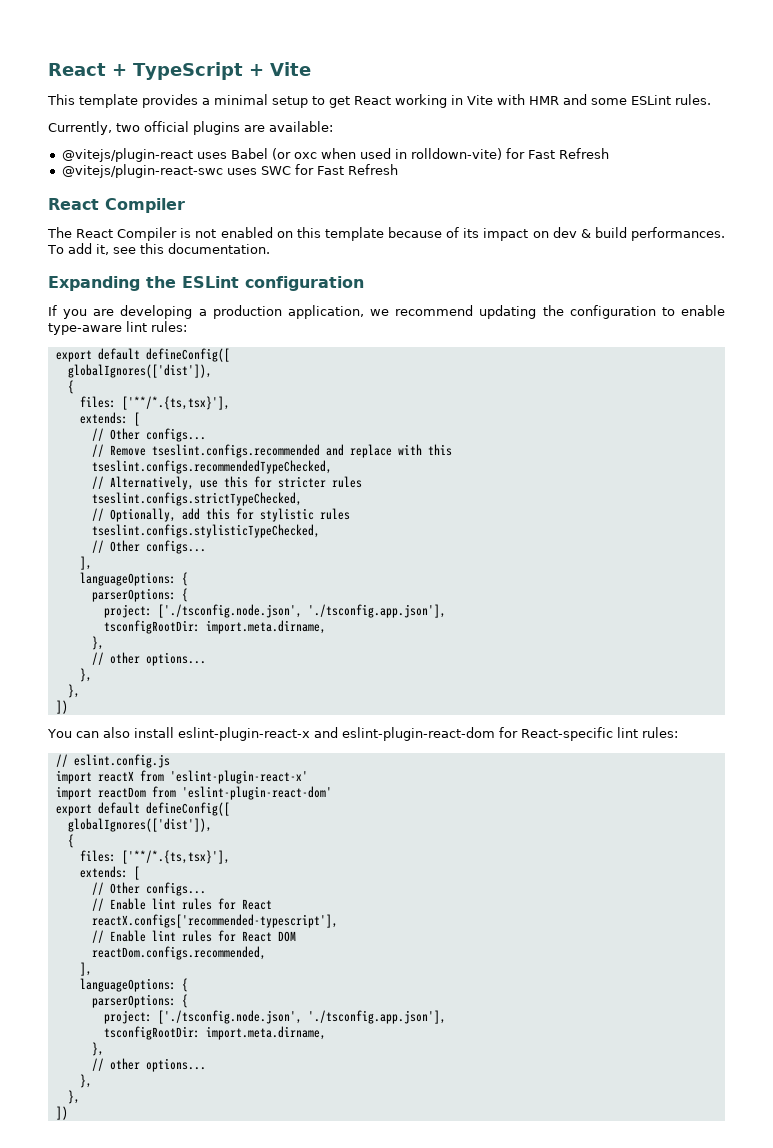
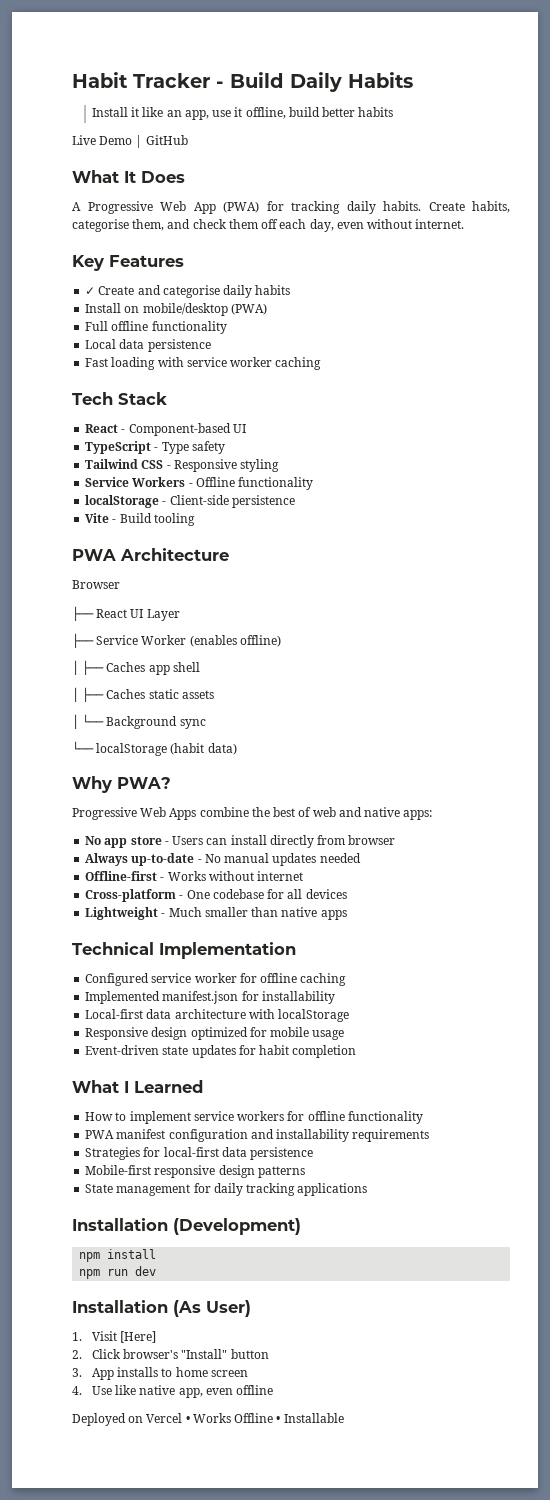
[48,62,311,80] [47,94,711,108] [48,121,333,135] [61,148,609,162] [61,164,398,178] [48,198,185,213] [47,227,726,241] [47,243,270,255] [48,276,364,291] [48,305,725,319] [48,321,187,335] [55,348,230,362] [67,364,212,378] [67,380,74,394] [79,396,230,410] [79,412,140,426] [91,428,206,442] [91,444,452,458] [91,460,332,474] [91,476,362,490] [91,492,302,506] [91,508,350,522] [91,524,320,538] [91,540,206,554] [79,556,92,570] [79,572,188,586] [91,588,188,602] [103,604,446,618] [103,620,326,634] [91,636,104,650] [91,652,206,666] [79,668,92,682] [67,684,80,698] [55,700,68,714] [47,727,678,741] [55,754,170,768] [55,770,308,784] [55,786,332,800] [55,802,230,816] [67,818,212,832] [67,834,74,848] [79,850,230,864] [79,866,140,880] [91,882,206,896] [91,898,272,911] [91,914,338,928] [91,930,296,943] [91,946,266,960] [79,962,92,976] [79,978,188,992] [91,994,188,1008] [103,1010,446,1024] [103,1026,326,1040] [91,1042,104,1056] [91,1058,206,1072] [79,1074,92,1088] [67,1090,80,1104] [55,1106,68,1120] React + TypeScript + Vite // This template provides a minimal setup to get React working in Vite with HMR and some ESLint rules. // Currently, two official plugins are available: // @vitejs/plugin-react uses Babel (or oxc when used in rolldown-vite) for Fast Refresh // @vitejs/plugin-react-swc uses SWC for Fast Refresh // React Compiler // The React Compiler is not enabled on this template because of its impact on dev & build performances. To add it, see this documentation. // Expanding the ESLint configuration // If you are developing a production application, we recommend updating the configuration to enable type-aware lint rules: // export default defineConfig([ // globalIgnores(['dist']), // { // files: ['**/*.{ts,tsx}'], // extends: [ // // Other configs... // // Remove tseslint.configs.recommended and replace with this // tseslint.configs.recommendedTypeChecked, // // Alternatively, use this for stricter rules // tseslint.configs.strictTypeChecked, // // Optionally, add this for stylistic rules // tseslint.configs.stylisticTypeChecked, // // Other configs... // ], // languageOptions: { // parserOptions: { // project: ['./tsconfig.node.json', './tsconfig.app.json'], // tsconfigRootDir: import.meta.dirname, // }, // // other options... // }, // }, // ]) // You can also install eslint-plugin-react-x and eslint-plugin-react-dom for React-specific lint rules: // // eslint.config.js // import reactX from 'eslint-plugin-react-x' // import reactDom from 'eslint-plugin-react-dom' // export default defineConfig([ // globalIgnores(['dist']), // { // files: ['**/*.{ts,tsx}'], // extends: [ // // Other configs... // // Enable lint rules for React // reactX.configs['recommended-typescript'], // // Enable lint rules for React DOM // reactDom.configs.recommended, // ], // languageOptions: { // parserOptions: { // project: ['./tsconfig.node.json', './tsconfig.app.json'], // tsconfigRootDir: import.meta.dirname, // }, // // other options... // }, // }, // ]) -> [72,72,413,92] [91,107,394,120] [72,135,188,148] [72,170,185,183] [72,201,510,214] [72,219,465,232] [72,255,184,271] [85,285,291,298] [85,303,267,316] [85,321,227,334] [85,339,211,352] [85,357,322,370] [72,392,167,405] [85,423,246,436] [85,441,225,454] [85,459,280,472] [85,477,314,490] [85,495,295,508] [85,513,195,526] [72,548,229,561] [72,580,120,589] [72,606,180,621] [72,633,281,648] [72,660,200,675] [72,687,214,702] [72,714,206,729] [72,741,237,756] [72,776,171,793] [72,807,433,820] [85,835,396,848] [85,853,361,866] [85,871,304,881] [85,889,347,902] [85,907,347,920] [72,942,296,959] [85,973,347,986] [85,991,335,1004] [85,1009,350,1022] [85,1027,345,1040] [85,1045,357,1058] [72,1080,203,1093] [85,1111,423,1124] [85,1129,430,1142] [85,1147,314,1160] [85,1165,305,1178] [85,1183,368,1196] [72,1218,301,1235] [79,1249,157,1262] [79,1266,157,1279] [72,1300,251,1317] [72,1331,157,1343] [72,1349,269,1359] [72,1367,248,1380] [72,1385,274,1398] [72,1413,344,1426] Habit Tracker - Build Daily Habits // Install it like an app, use it offline, build better habits // Live Demo | GitHub // What It Does // A Progressive Web App (PWA) for tracking daily habits. Create habits, categorise them, and check them off each day, even without internet. // Key Features // ✓ Create and categorise daily habits // Install on mobile/desktop (PWA) // Full offline functionality // Local data persistence // Fast loading with service worker caching // Tech Stack // React - Component-based UI // TypeScript - Type safety // Tailwind CSS - Responsive styling // Service Workers - Offline functionality // localStorage - Client-side persistence // Vite - Build tooling // PWA Architecture // Browser // ├── React UI Layer // ├── Service Worker (enables offline) // │ ├── Caches app shell // │ ├── Caches static assets // │ └── Background sync // └── localStorage (habit data) // Why PWA? // Progressive Web Apps combine the best of web and native apps: // No app store - Users can install directly from browser // Always up-to-date - No manual updates needed // Offline-first - Works without internet // Cross-platform - One codebase for all devices // Lightweight - Much smaller than native apps // Technical Implementation // Configured service worker for offline caching // Implemented manifest.json for installability // Local-first data architecture with localStorage // Responsive design optimized for mobile usage // Event-driven state updates for habit completion // What I Learned // How to implement service workers for offline functionality // PWA manifest configuration and installability requirements // Strategies for local-first data persistence // Mobile-first responsive design patterns // State management for daily tracking applications // Installation (Development) // npm install // npm run dev // Installation (As User) // 1. Visit [Here] // 2. Click browser's "Install" button // 3. App installs to home screen // 4. Use like native app, even offline // Deployed on Vercel • Works Offline • Installable

